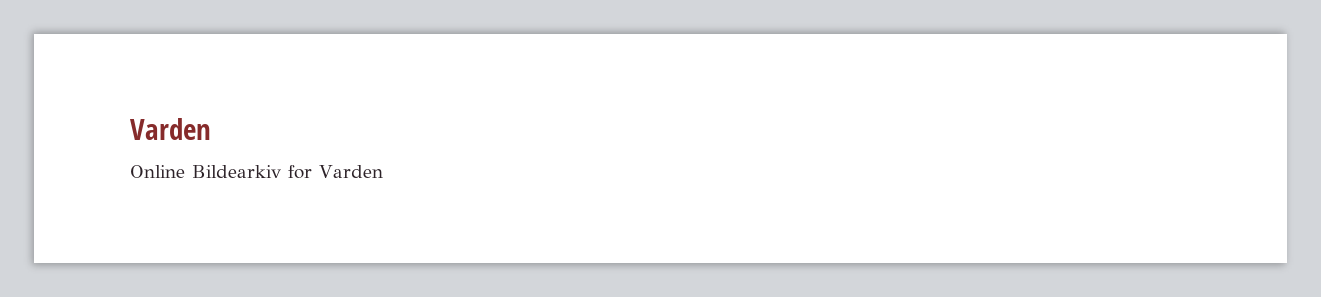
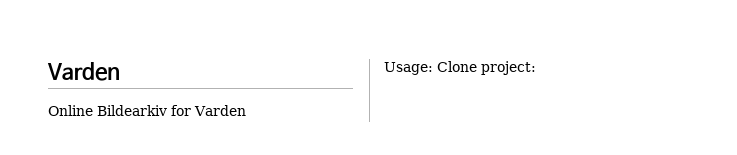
(383, 171) none -> [384,61,536,75] // Usage: Clone project:

